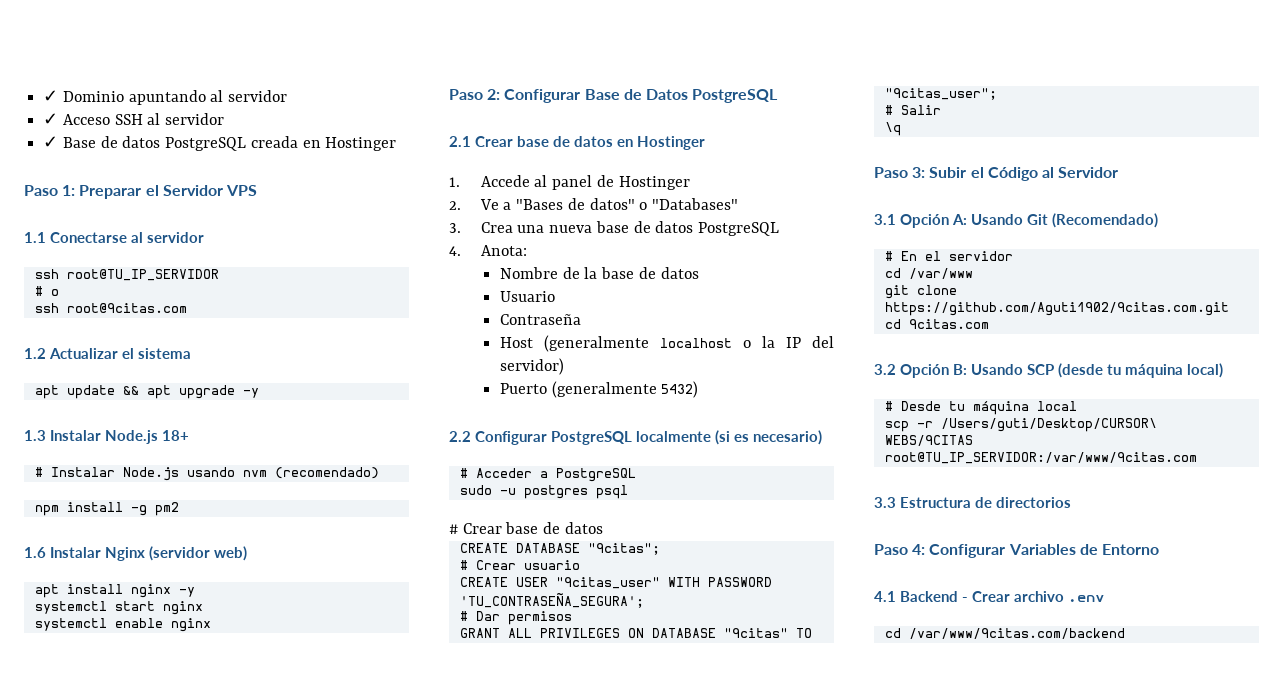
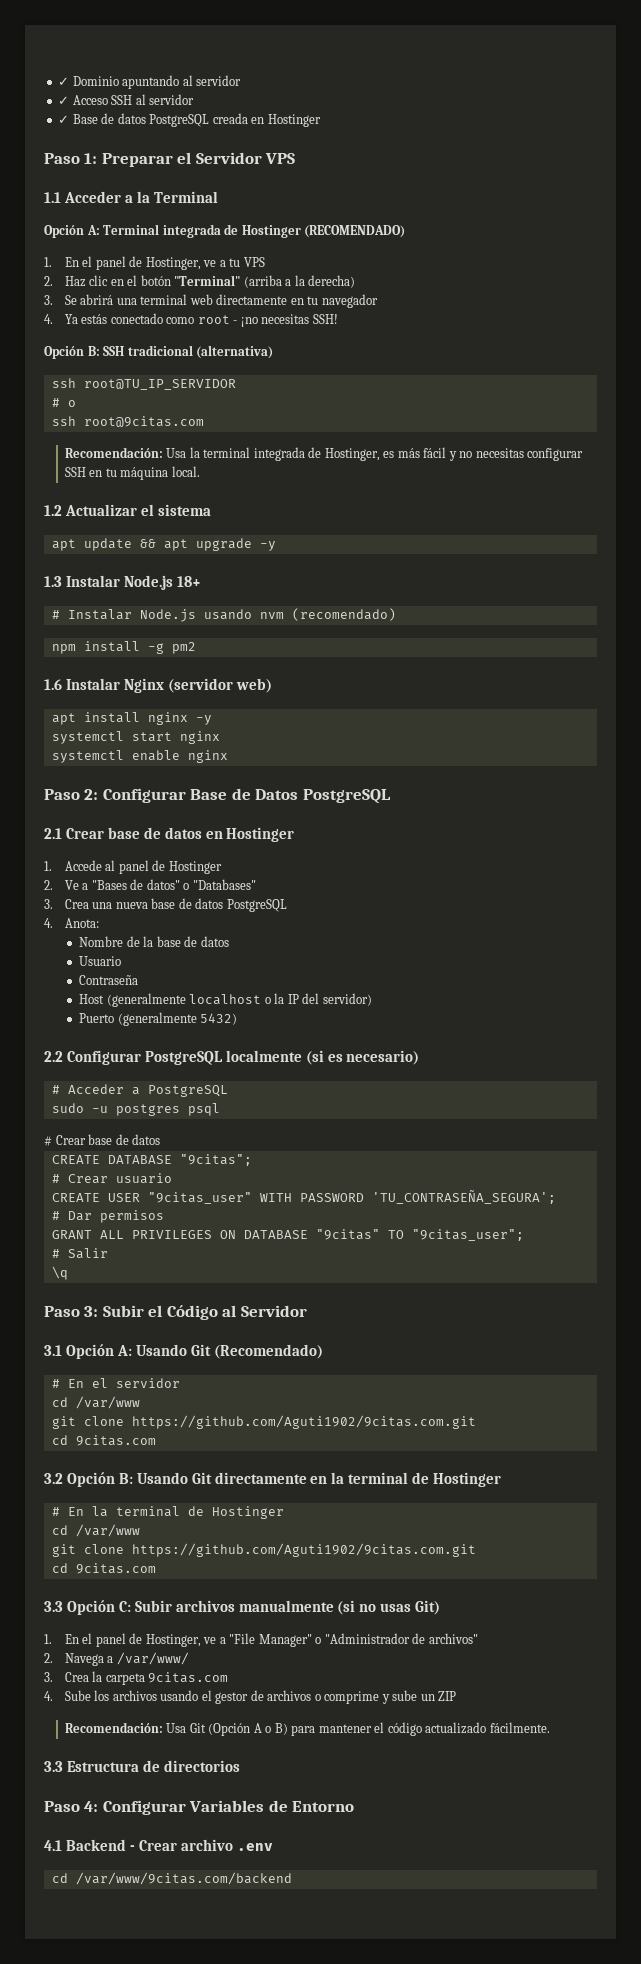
[50,232,204,243] Conectarse al servidor -> [63,191,218,203] [44,224,406,238] [44,256,265,270] [44,275,356,288] [44,294,378,308] [44,313,338,327] [44,345,274,359] Acceder a la Terminal // Opción A: Terminal integrada de Hostinger (RECOMENDADO) // 1. En el panel de Hostinger, ve a tu VPS // 2. Haz clic en el botón "Terminal" (arriba a la derecha) // 3. Se abrirá una terminal web directamente en tu navegador // 4. Ya estás conectado como root - ¡no necesitas SSH! // Opción B: SSH tradicional (alternativa)
(187, 308) none -> [64,447,584,461] [64,466,200,480] // Recomendación: Usa la terminal integrada de Hostinger, es más fácil y no necesitas configurar SSH en tu máquina local.
[1027,363,1223,378] [884,401,1077,415] [884,418,1157,432] [884,435,973,446] [884,452,1197,464] SCP (desde tu máquina local) // # Desde tu máquina local // scp -r /Users/guti/Desktop/CURSOR\ WEBS/9CITAS root@TU_IP_SERVIDOR:/var/www/9citas.com -> [191,1472,502,1487] [51,1506,284,1519] [51,1524,140,1537] [51,1543,476,1557] [51,1563,156,1574] [44,1600,441,1615] [44,1633,478,1647] [44,1652,189,1666] [44,1671,229,1685] [44,1690,457,1704] [64,1722,550,1736] Git directamente en la terminal de Hostinger // # En la terminal de Hostinger // cd /var/www // git clone https://github.com/Aguti1902/9citas.com.git // cd 9citas.com // 3.3 Opción C: Subir archivos manualmente (si no usas Git) // 1. En el panel de Hostinger, ve a "File Manager" o "Administrador de archivos" // 2. Navega a /var/www/ // 3. Crea la carpeta 9citas.com // 4. Sube los archivos usando el gestor de archivos o comprime y sube un ZIP // Recomendación: Usa Git (Opción A o B) para mantener el código actualizado fácilmente.

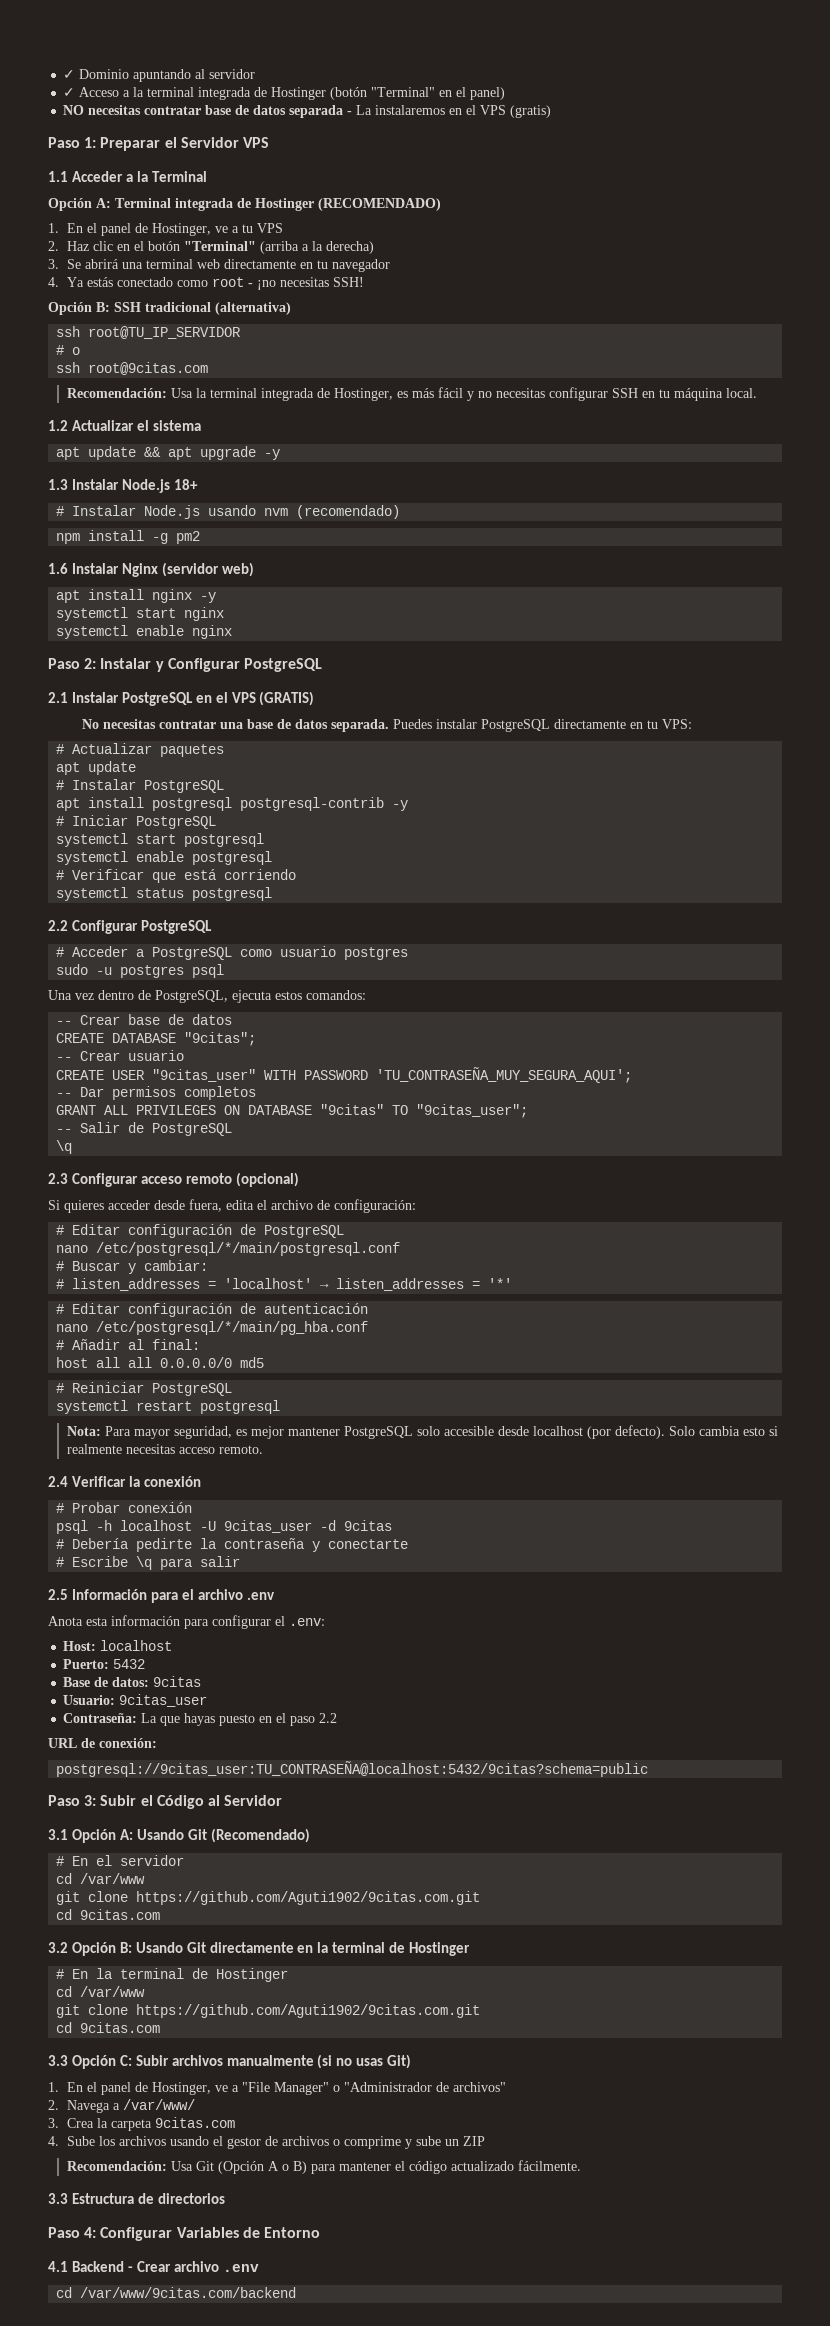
[111,94,195,105] [58,113,321,127] SSH al servidor // ✓ Base de datos PostgreSQL creada en Hostinger -> [123,87,506,100] [63,105,552,118] a la terminal integrada de Hostinger (botón "Terminal" en el panel) // NO necesitas contratar base de datos separada - La instalaremos en el VPS (gratis)
[102,788,391,804] [44,827,295,842] [44,860,222,874] [44,879,256,890] [44,898,287,912] [44,918,99,928] [78,936,229,947] [78,956,121,966] [78,975,138,985] [78,993,372,1007] [78,1012,238,1026] Configurar Base de Datos PostgreSQL // 2.1 Crear base de datos en Hostinger // 1. Accede al panel de Hostinger // 2. Ve a "Bases de datos" o "Databases" // 3. Crea una nueva base de datos PostgreSQL // 4. Anota: // Nombre de la base de datos // Usuario // Contraseña // Host (generalmente localhost o la IP del servidor) // Puerto (generalmente 5432) -> [100,658,322,672] [48,691,315,706] [81,719,692,732] [56,743,225,757] [56,761,137,775] [56,779,225,793] [56,797,409,811] [56,815,217,829] [56,833,265,847] [56,851,273,865] [56,869,297,883] [56,887,273,901] Instalar y Configurar PostgreSQL // 2.1 Instalar PostgreSQL en el VPS (GRATIS) // No necesitas contratar una base de datos separada. Puedes instalar PostgreSQL directamente en tu VPS: // # Actualizar paquetes // apt update // # Instalar PostgreSQL // apt install postgresql postgresql-contrib -y // # Iniciar PostgreSQL // systemctl start postgresql // systemctl enable postgresql // # Verificar que está corriendo // systemctl status postgresql
[225,1050,420,1065] localmente (si es necesario) -> (212, 927) none
(228, 1091) none -> [240,946,409,960] como usuario postgres
[44,1136,52,1146] # -> [48,990,366,1003] [56,1021,73,1025] Una vez dentro de PostgreSQL, ejecuta estos comandos: // --
[51,1174,60,1183] # -> [56,1057,73,1061] --
[371,1190,556,1204] [51,1211,60,1220] 'TU_CONTRASEÑA_SEGURA'; // # -> [376,1067,633,1083] [56,1093,73,1097] 'TU_CONTRASEÑA_MUY_SEGURA_AQUI'; // --
(164, 1216) none -> [184,1086,257,1100] completos
[51,1249,60,1258] # -> [56,1129,73,1133] --
[51,1266,68,1280] // \q -> [128,1122,233,1136] [56,1140,73,1154] [48,1172,299,1187] [48,1199,416,1213] [56,1224,345,1238] [56,1242,401,1256] [56,1260,209,1274] [56,1278,513,1291] [56,1303,369,1317] [56,1321,369,1335] [56,1339,201,1350] [56,1357,265,1368] [56,1382,233,1396] [56,1400,281,1414] [66,1425,778,1439] [66,1444,263,1454] [48,1476,201,1487] [56,1502,193,1513] [56,1520,393,1534] [56,1538,409,1552] [56,1556,241,1570] [48,1589,275,1603] [48,1615,325,1629] [63,1640,173,1651] [63,1659,146,1669] [63,1676,202,1687] [63,1694,208,1707] [63,1713,338,1726] [48,1738,157,1748] [56,1761,649,1777] de PostgreSQL // \q // 2.3 Configurar acceso remoto (opcional) // Si quieres acceder desde fuera, edita el archivo de configuración: // # Editar configuración de PostgreSQL // nano /etc/postgresql/*/main/postgresql.conf // # Buscar y cambiar: // # listen_addresses = 'localhost' → listen_addresses = '*' // # Editar configuración de autenticación // nano /etc/postgresql/*/main/pg_hba.conf // # Añadir al final: // host all all 0.0.0.0/0 md5 // # Reiniciar PostgreSQL // systemctl restart postgresql // Nota: Para mayor seguridad, es mejor mantener PostgreSQL solo accesible desde localhost (por defecto). Solo cambia esto si realmente necesitas acceso remoto. // 2.4 Verificar la conexión // # Probar conexión // psql -h localhost -U 9citas_user -d 9citas // # Debería pedirte la contraseña y conectarte // # Escribe \q para salir // 2.5 Información para el archivo .env // Anota esta información para configurar el .env: // Host: localhost // Puerto: 5432 // Base de datos: 9citas // Usuario: 9citas_user // Contraseña: La que hayas puesto en el paso 2.2 // URL de conexión: // postgresql://9citas_user:TU_CONTRASEÑA@localhost:5432/9citas?schema=public

